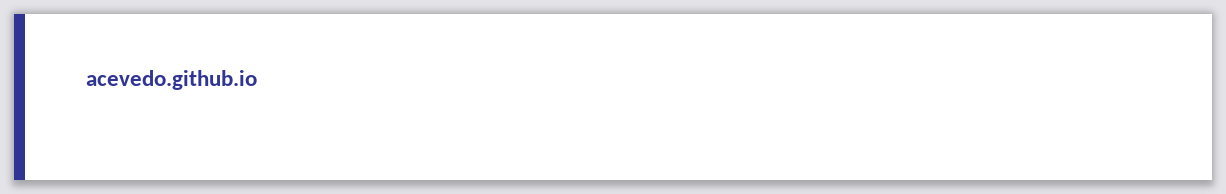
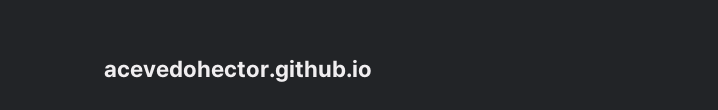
[86,70,257,90] acevedo.github.io -> [104,59,372,82] acevedohector.github.io

